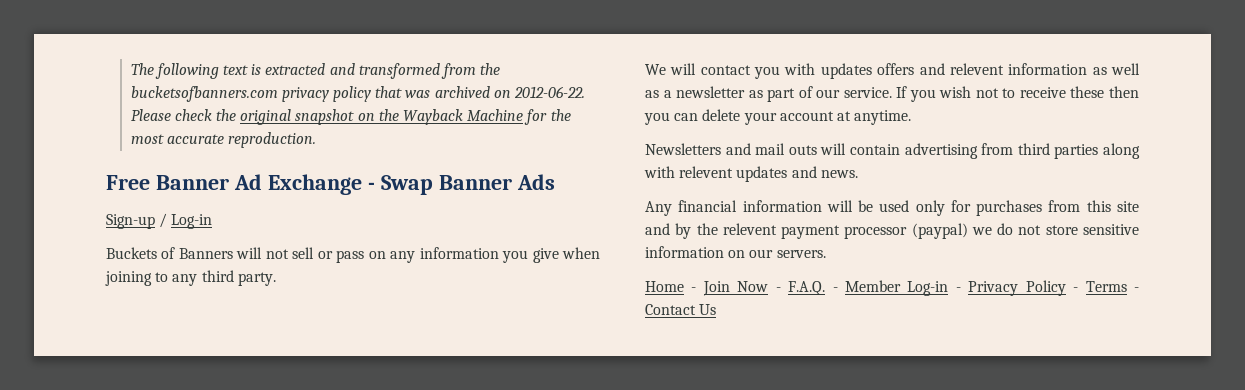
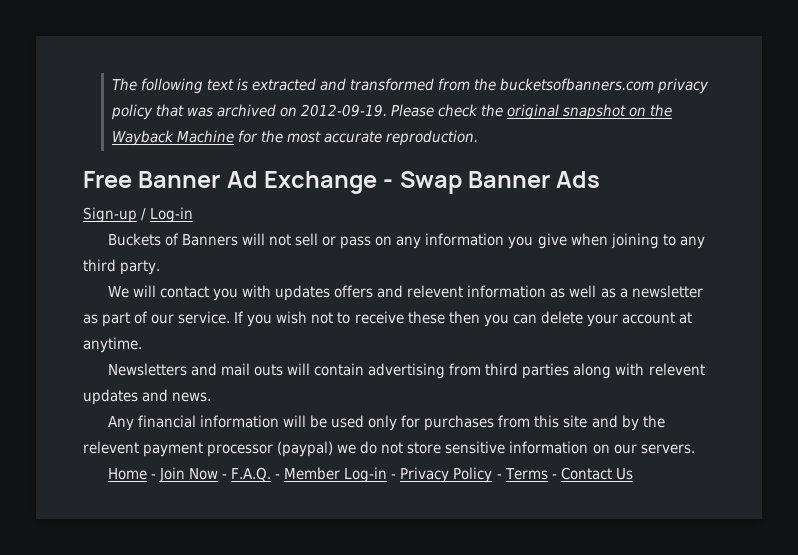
[513,86,585,98] 2012-06-22. -> [301,104,388,117] 2012-09-19.

